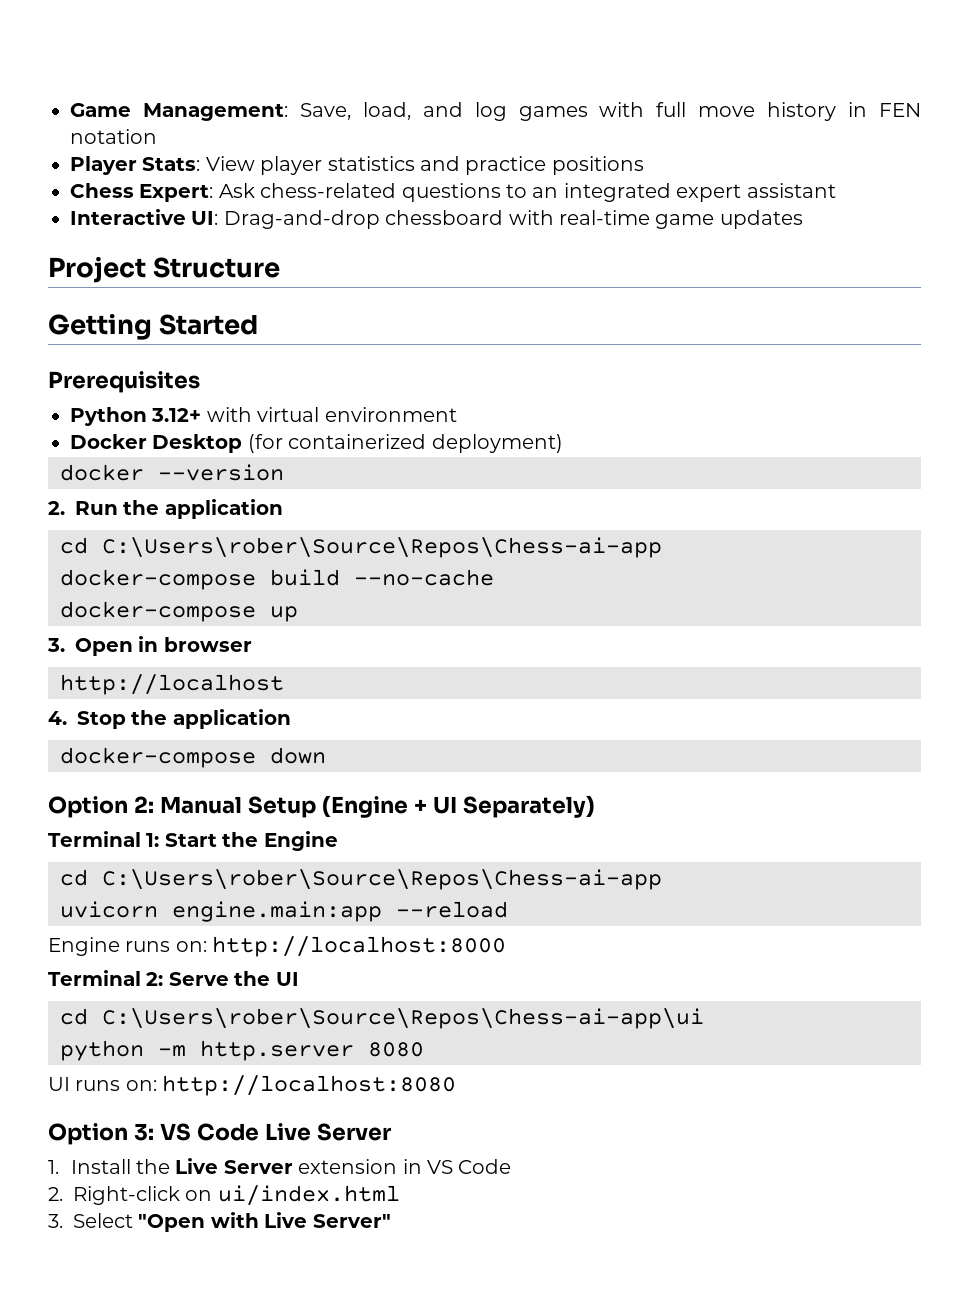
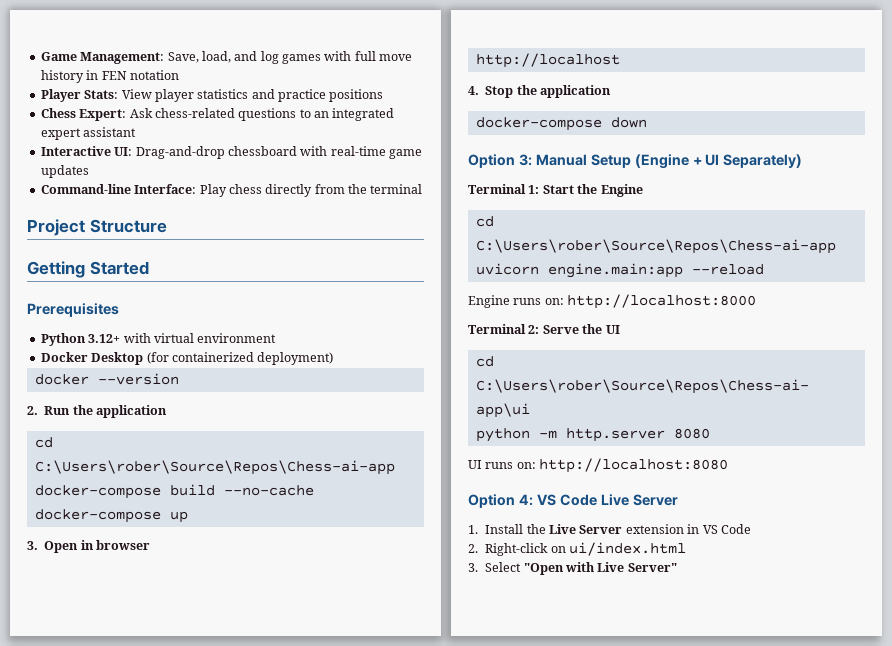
(803, 219) none -> [40,184,423,197] // Command-line Interface: Play chess directly from the terminal
[133,796,154,813] 2: -> [518,154,532,166] 3:
[133,1123,154,1141] 3: -> [518,494,533,506] 4:

